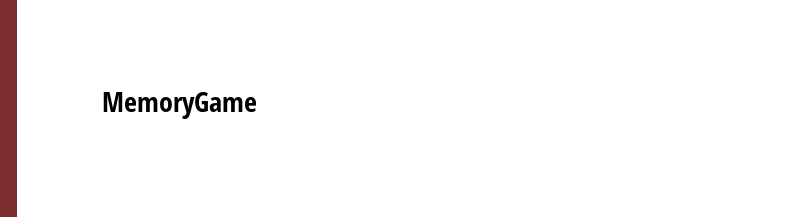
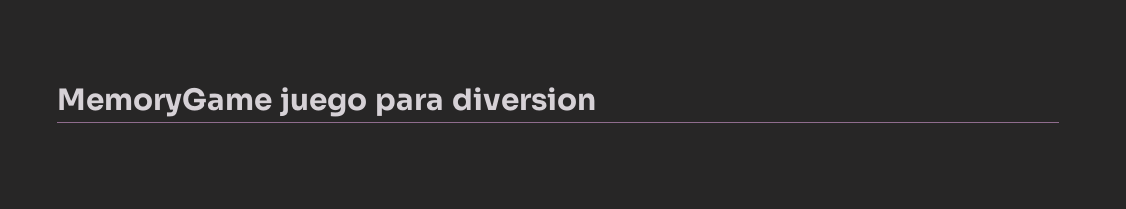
(257, 105) none -> [279,87,596,117] juego para diversion

